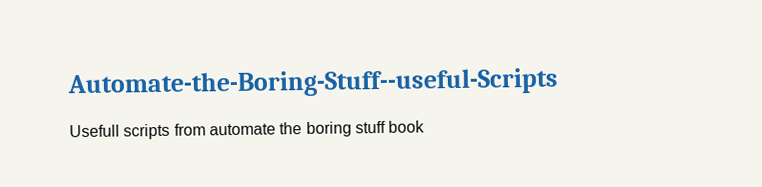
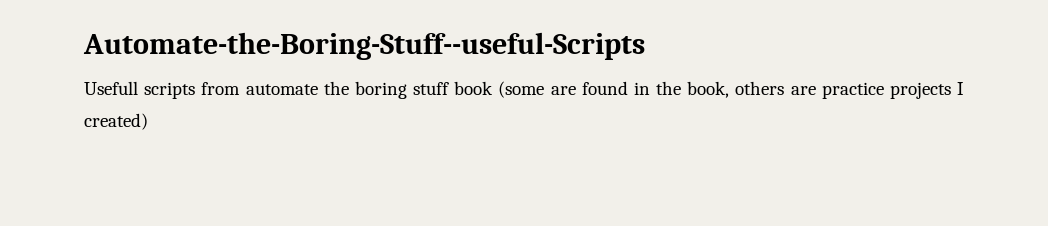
(426, 126) none -> [498,81,964,99] [84,113,148,130] (some are found in the book, others are practice projects I created)

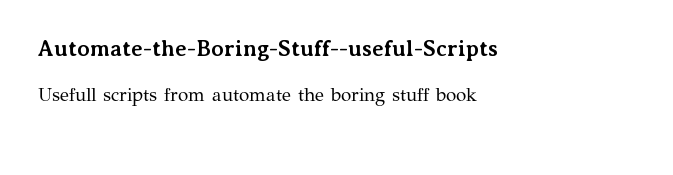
[498,81,964,99] [84,113,148,130] (some are found in the book, others are practice projects I created) -> (477, 95) none

